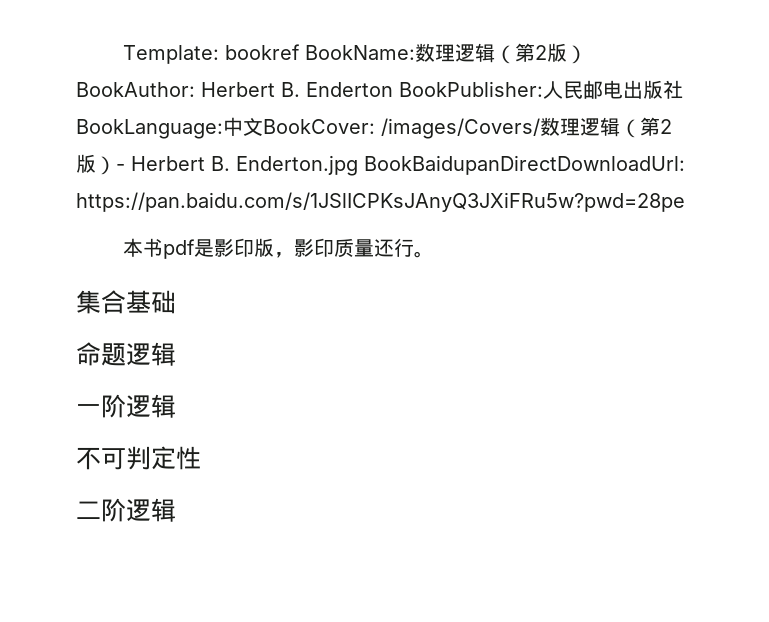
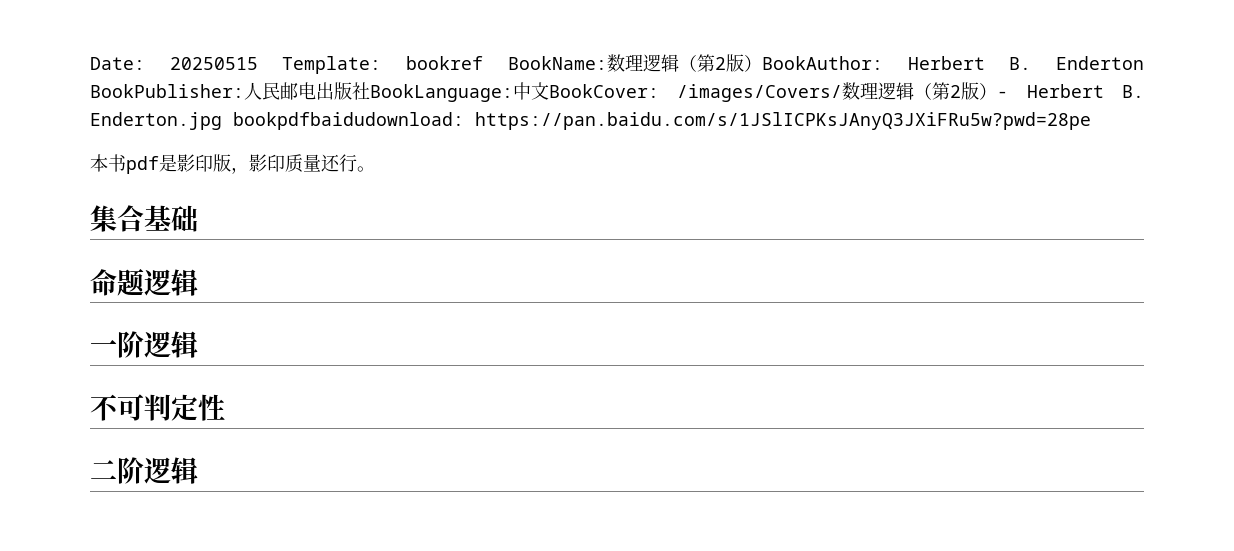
(123, 54) none -> [90,57,258,70] Date: 20250515
[364,155,685,175] BookBaidupanDirectDownloadUrl: -> [233,112,464,130] bookpdfbaidudownload:

